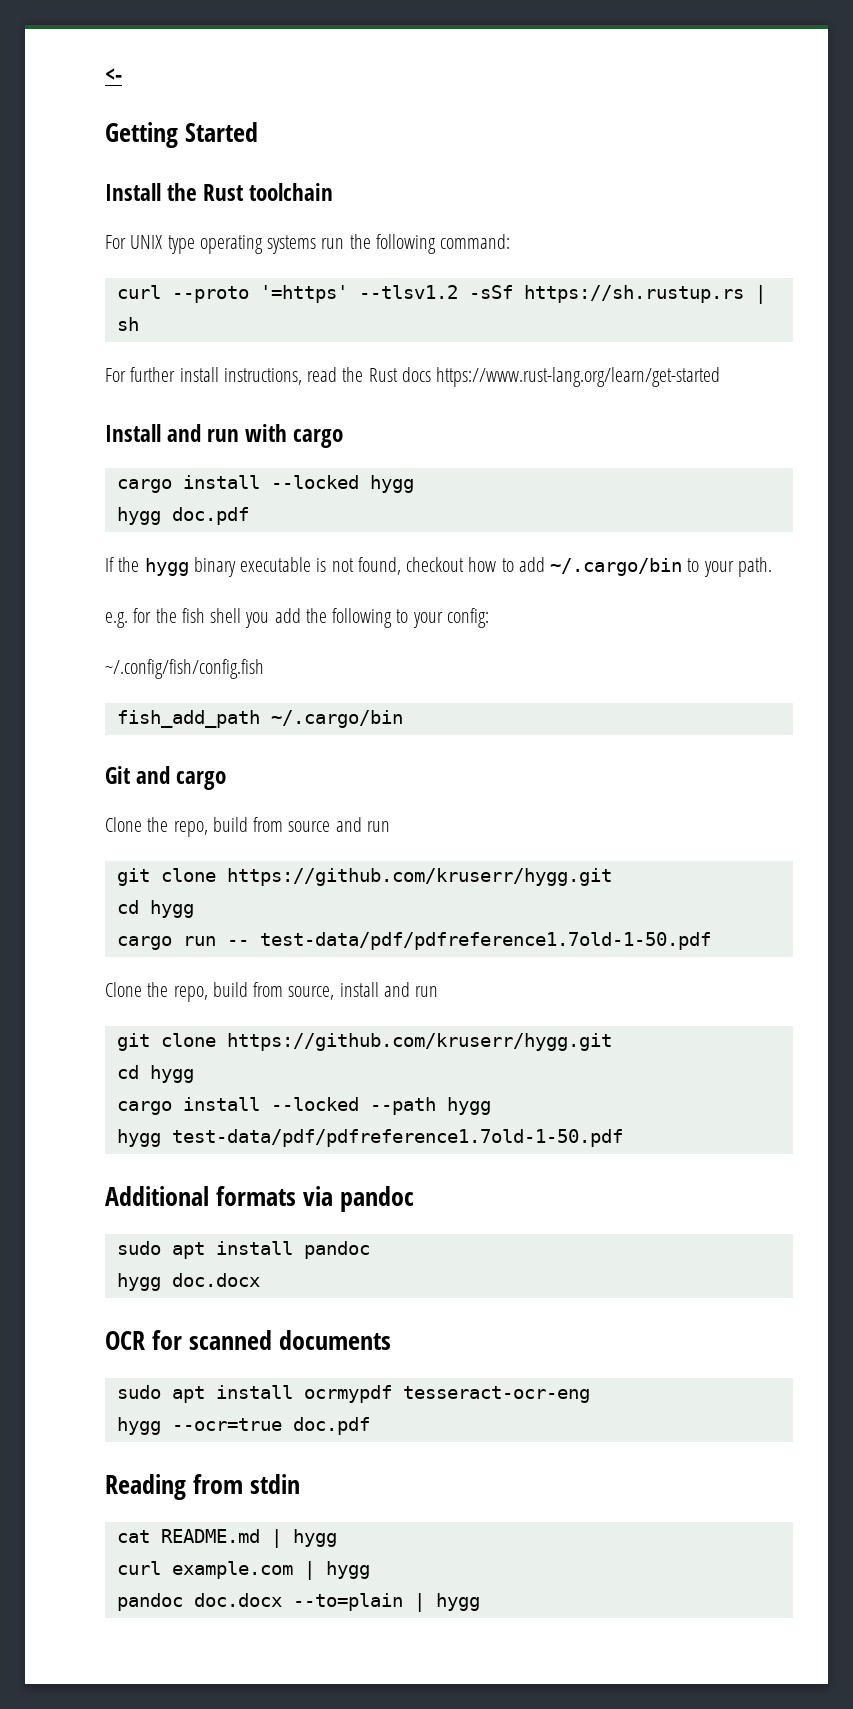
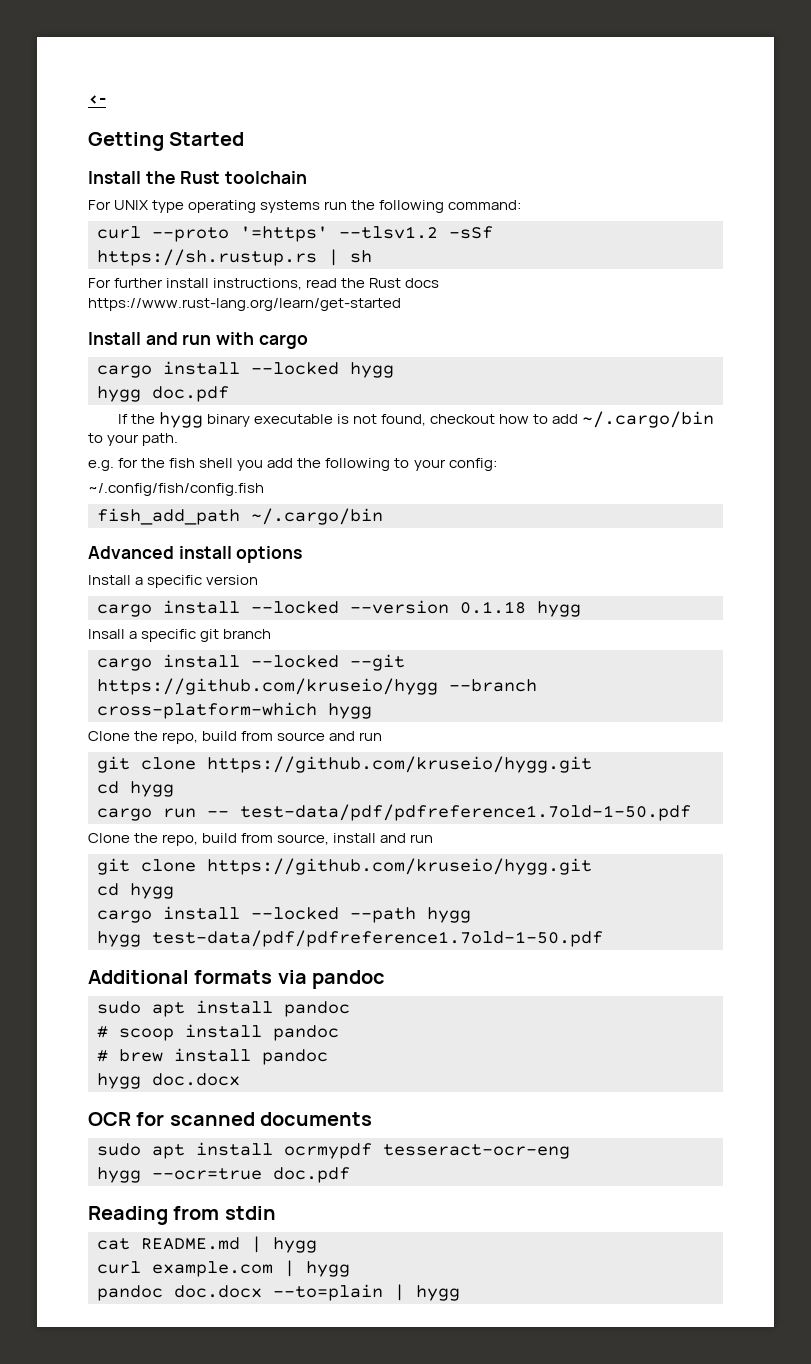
[105,766,227,790] Git and cargo -> [88,546,303,563] [88,575,259,588] [97,600,581,617] [88,629,272,642] [97,654,405,671] [97,678,537,695] [97,702,372,719] Advanced install options // Install a specific version // cargo install --locked --version 0.1.18 hygg // Insall a specific git branch // cargo install --locked --git https://github.com/kruseio/hygg --branch cross-platform-which hygg
[226,868,612,886] https://github.com/kruserr/hygg.git -> [207,756,592,773] https://github.com/kruseio/hygg.git
[226,1033,612,1051] https://github.com/kruserr/hygg.git -> [207,858,592,875] https://github.com/kruseio/hygg.git
(370, 1250) none -> [97,1024,339,1041] [97,1048,328,1065] // # scoop install pandoc // # brew install pandoc

